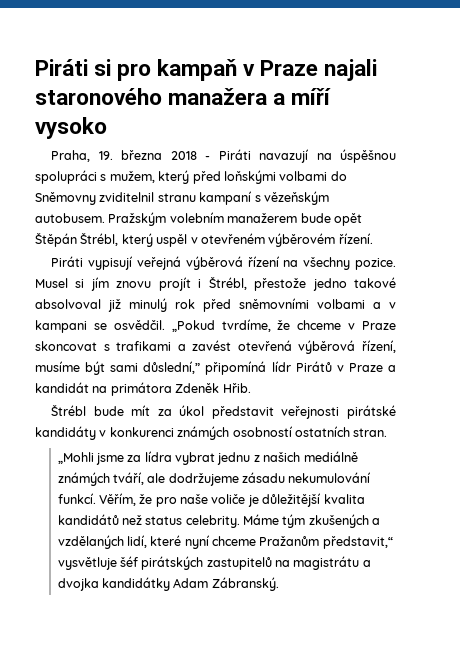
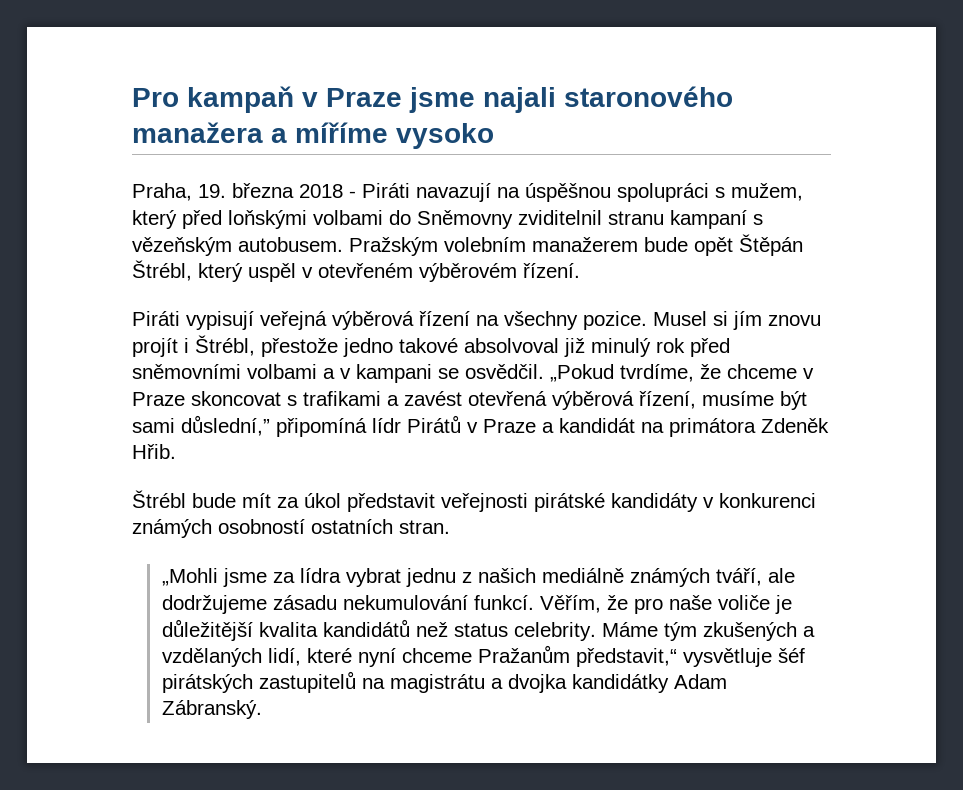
[35,59,152,81] Piráti si pro -> [132,88,179,107] Pro
(319, 68) none -> [409,87,475,113] jsme
[291,88,332,105] míří -> [295,122,388,143] míříme

